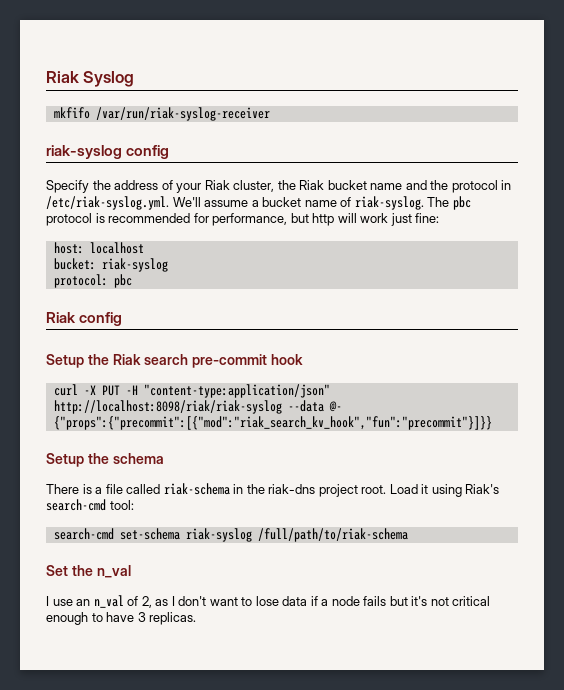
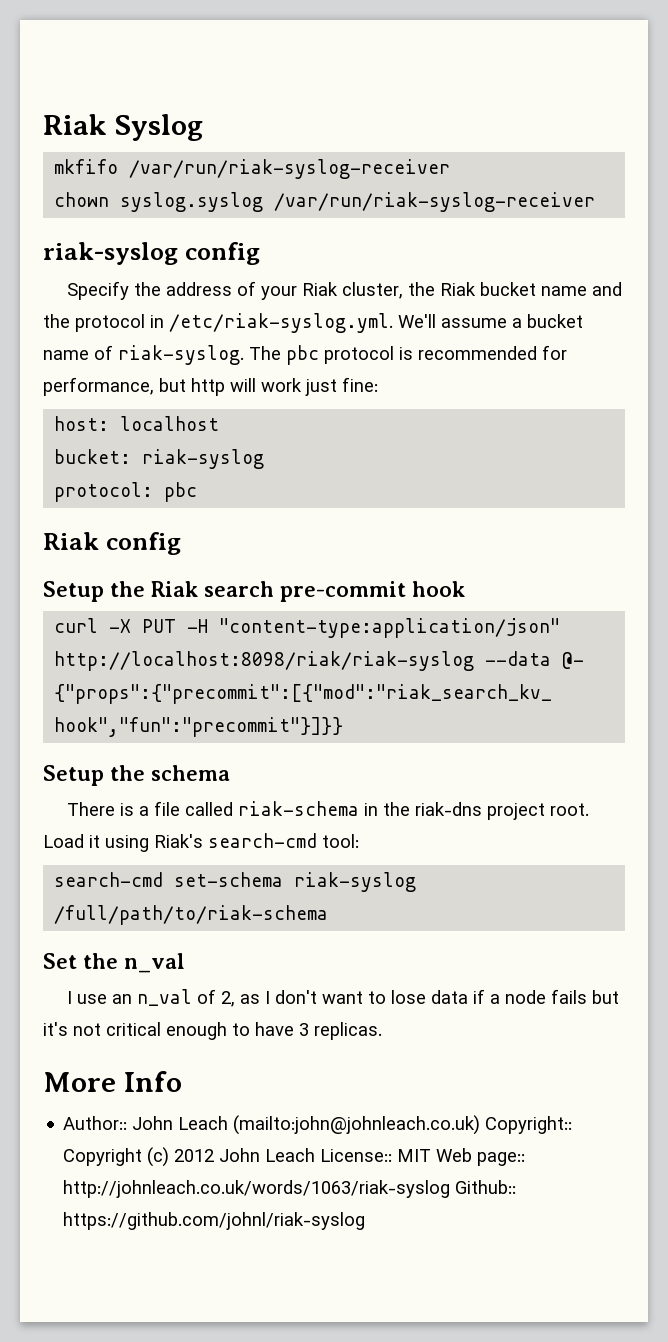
(270, 114) none -> [54,192,596,212] // chown syslog.syslog /var/run/riak-syslog-receiver
(197, 618) none -> [43,1071,182,1092] [63,1115,573,1135] [63,1147,526,1167] [63,1180,517,1198] [63,1212,366,1230] // More Info // Author:: John Leach (mailto:john@johnleach.co.uk) Copyright:: Copyright (c) 2012 John Leach License:: MIT Web page:: http://johnleach.co.uk/words/1063/riak-syslog Github:: https://github.com/johnl/riak-syslog

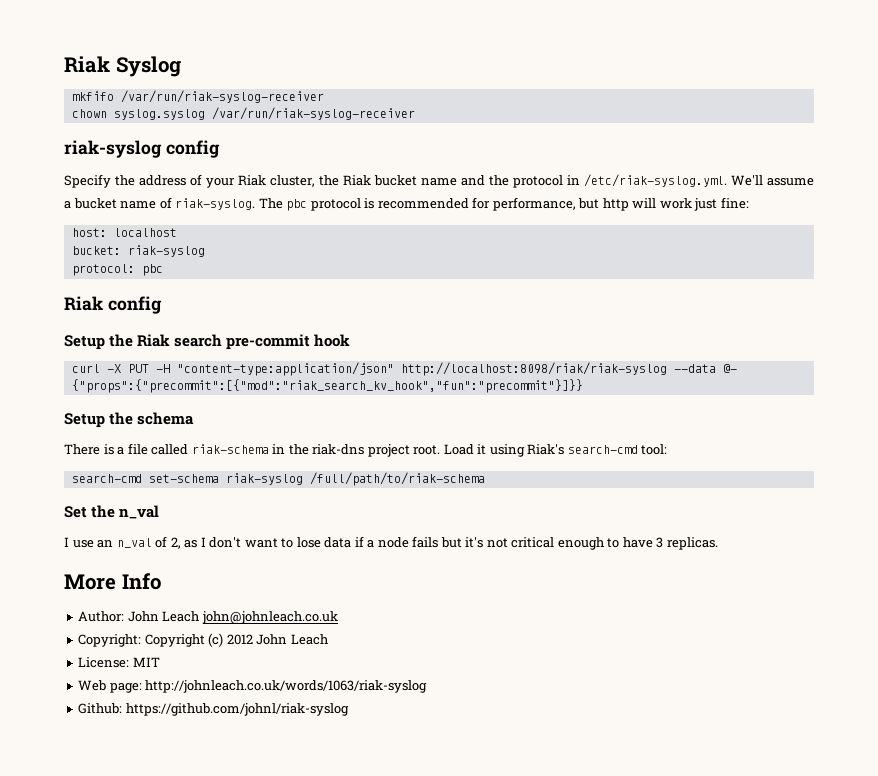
[63,1115,573,1135] Author:: John Leach (mailto:john@johnleach.co.uk) Copyright:: -> [78,611,338,624] [78,634,142,647] Author: John Leach john@johnleach.co.uk // Copyright:
[320,1149,393,1162] License:: -> [78,657,130,668] // License:
[436,1148,526,1166] Web page:: -> [78,680,142,693] // Web page:
[455,1180,517,1194] Github:: -> [78,703,123,714] // Github:

